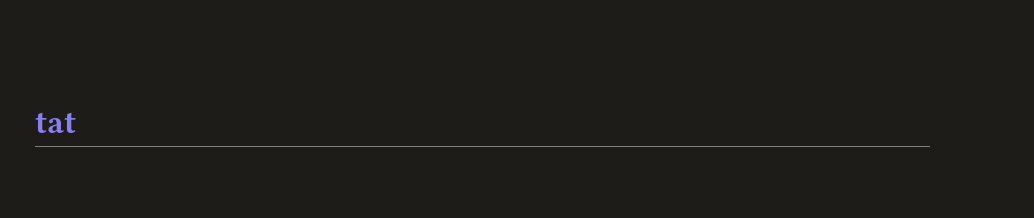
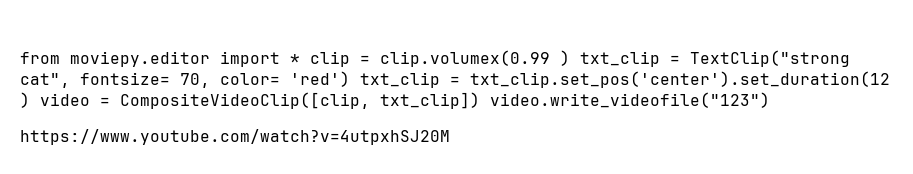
[35,112,76,133] tat -> [20,50,850,67] [20,71,890,88] [20,92,770,109] [20,129,450,145] from moviepy.editor import * clip = clip.volumex(0.99 ) txt_clip = TextClip("strong cat", fontsize= 70, color= 'red') txt_clip = txt_clip.set_pos('center').set_duration(12 ) video = CompositeVideoClip([clip, txt_clip]) video.write_videofile("123") // https://www.youtube.com/watch?v=4utpxhSJ20M

